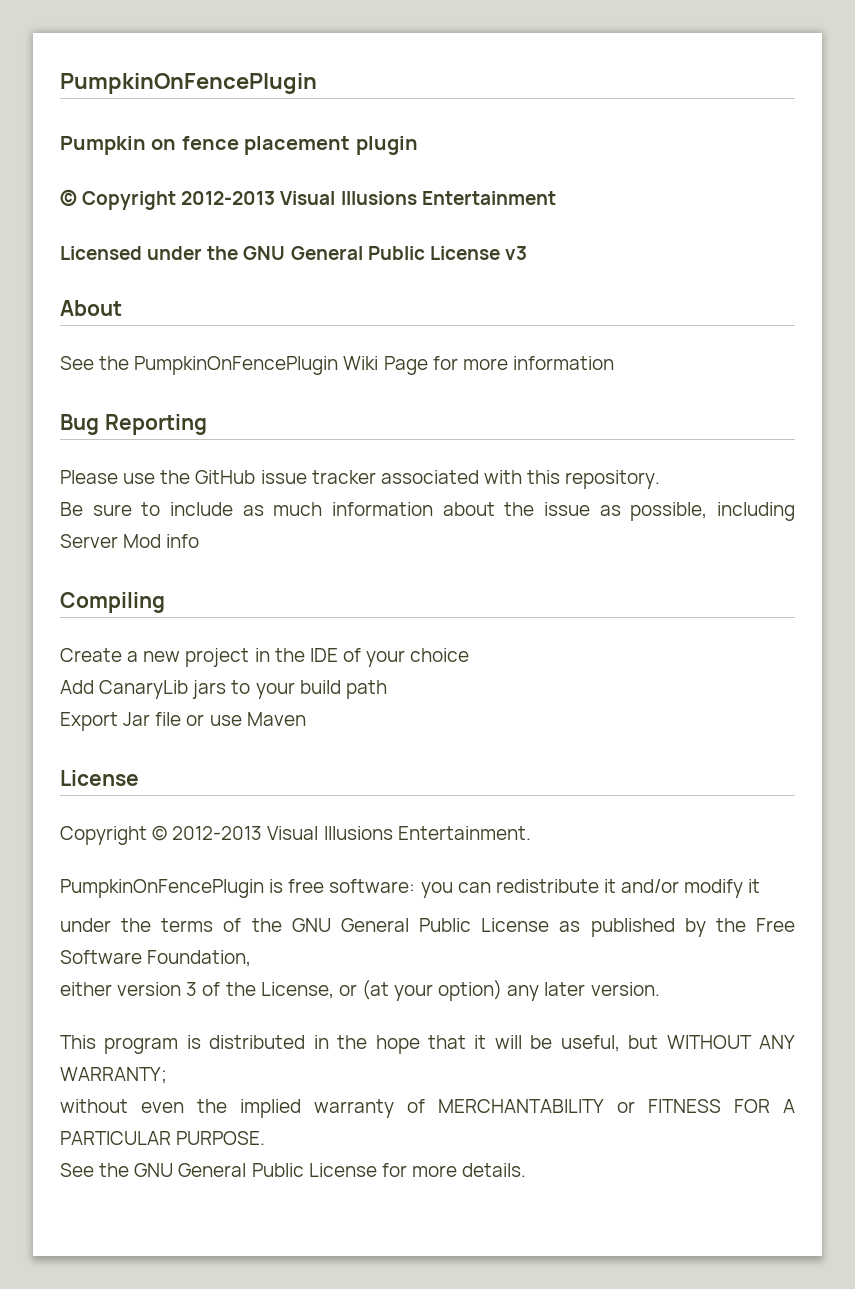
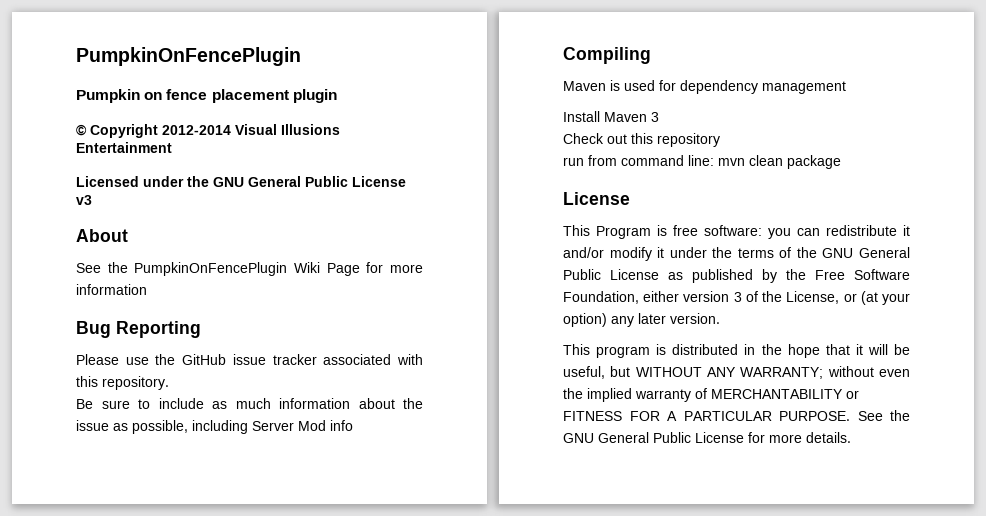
[181,191,276,205] 2012-2013 -> [162,125,231,135] 2012-2014
[60,648,470,667] [60,680,387,699] [60,712,306,731] [60,770,139,786] [60,825,531,845] [60,879,264,898] Create a new project in the IDE of your choice // Add CanaryLib jars to your build path // Export Jar file or use Maven // License // Copyright © 2012-2013 Visual Illusions Entertainment. // PumpkinOnFencePlugin -> [563,80,846,94] [563,111,659,122] [563,133,720,147] [563,155,841,169] [563,192,630,205] [563,225,651,239] Maven is used for dependency management // Install Maven 3 // Check out this repository // run from command line: mvn clean package // License // This Program
(761, 886) // -> (665, 252) none
(252, 958) // -> (639, 297) none
(167, 1075) // -> (824, 373) none
(266, 1138) // -> (850, 416) none

